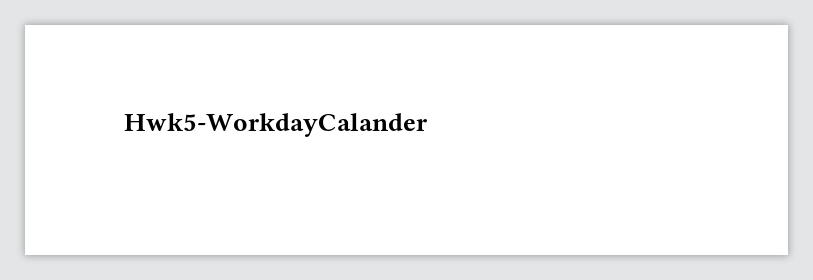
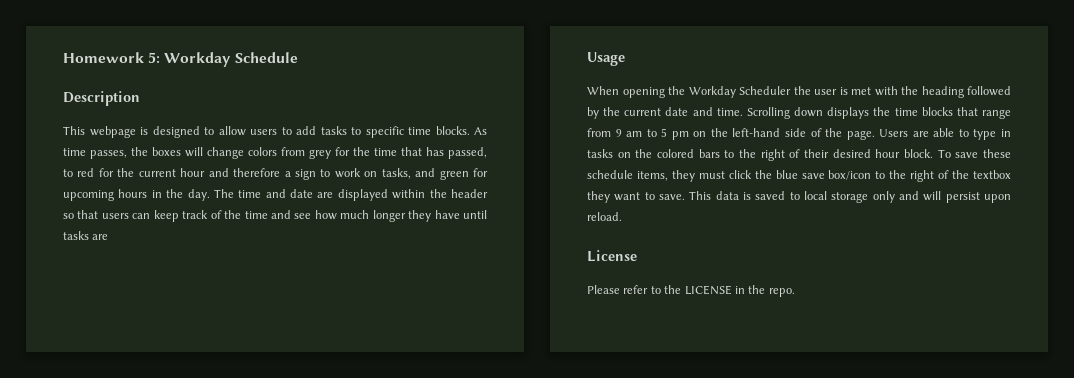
[124,113,428,137] Hwk5-WorkdayCalander -> [63,52,298,67] [63,91,140,106] [63,126,487,138] [63,147,487,159] [63,168,488,180] [63,189,488,201] [63,210,487,222] [63,231,109,240] [587,52,625,66] [587,86,1011,98] [587,107,1011,119] [587,128,1011,140] [587,149,1011,161] [587,170,1011,182] [587,191,1011,203] [587,212,622,221] [587,250,637,262] [587,285,795,297] Homework 5: Workday Schedule // Description // This webpage is designed to allow users to add tasks to specific time blocks. As time passes, the boxes will change colors from grey for the time that has passed, to red for the current hour and therefore a sign to work on tasks, and green for upcoming hours in the day. The time and date are displayed within the header so that users can keep track of the time and see how much longer they have until tasks are // Usage // When opening the Workday Scheduler the user is met with the heading followed by the current date and time. Scrolling down displays the time blocks that range from 9 am to 5 pm on the left-hand side of the page. Users are able to type in tasks on the colored bars to the right of their desired hour block. To save these schedule items, they must click the blue save box/icon to the right of the textbox they want to save. This data is saved to local storage only and will persist upon reload. // License // Please refer to the LICENSE in the repo.

